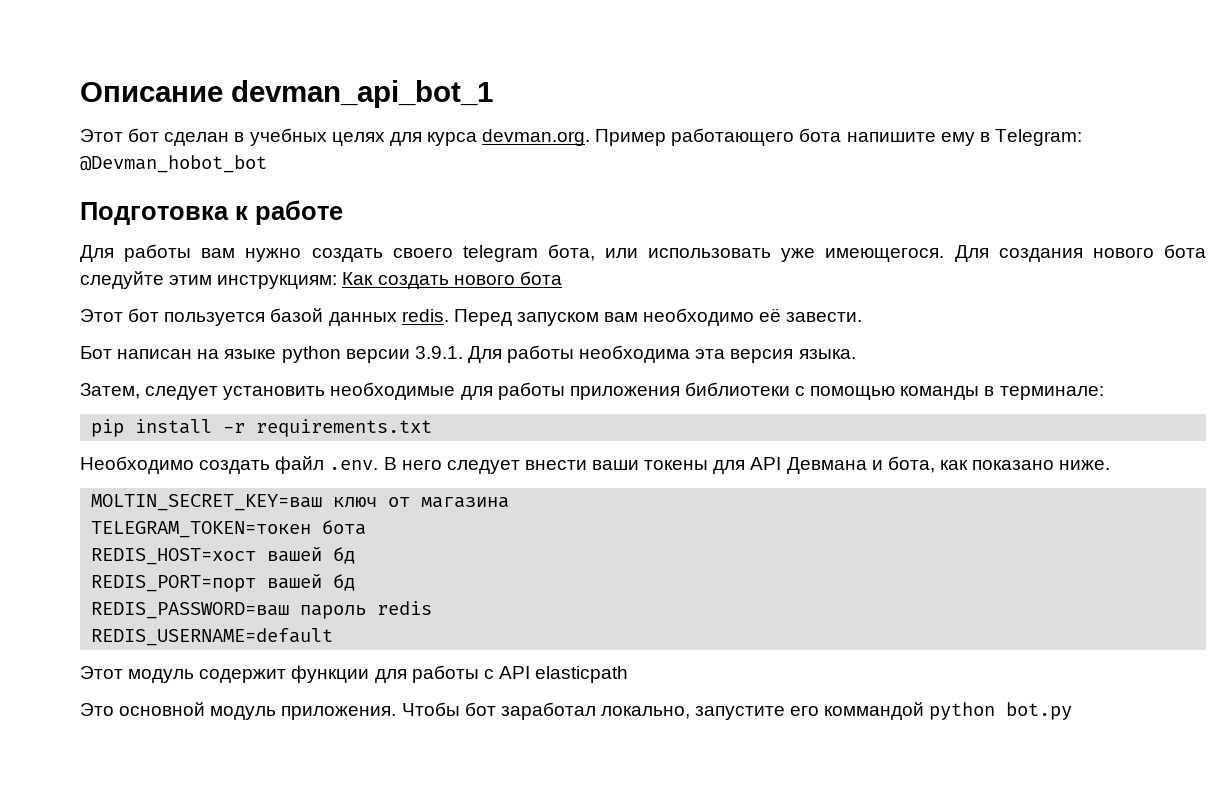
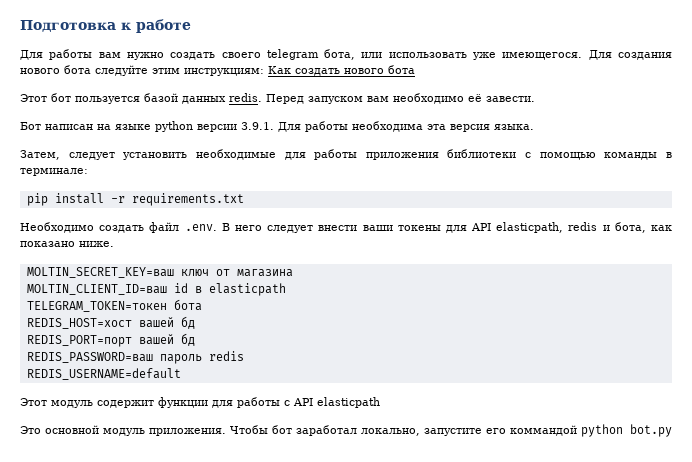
[80,80,493,108] [80,128,1082,146] [80,155,267,173] Описание devman_api_bot_1 // Этот бот сделан в учебных целях для курса devman.org. Пример работающего бота напишите ему в Telegram: @Devman_hobot_bot // -> (20, 26) none
[786,457,867,474] Девмана -> [496,222,598,233] elasticpath, redis
(510, 502) none -> [26,283,286,296] // MOLTIN_CLIENT_ID=ваш id в elasticpath

